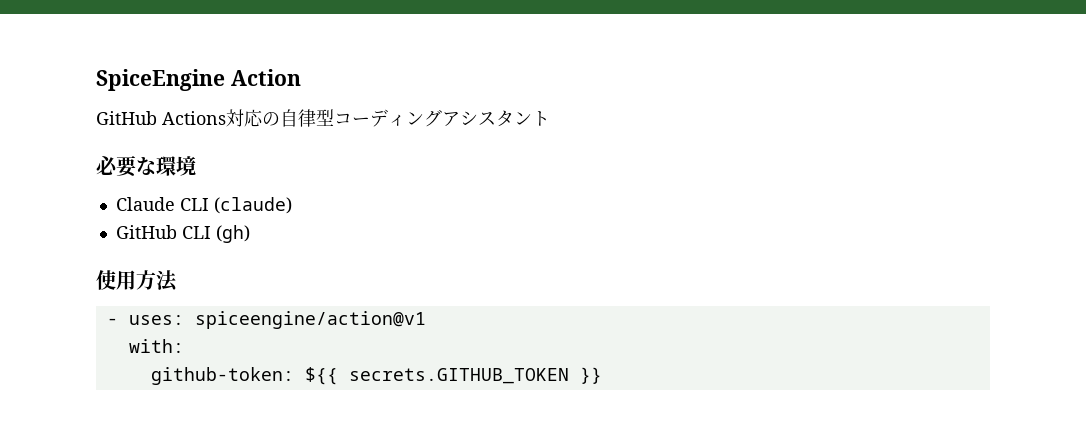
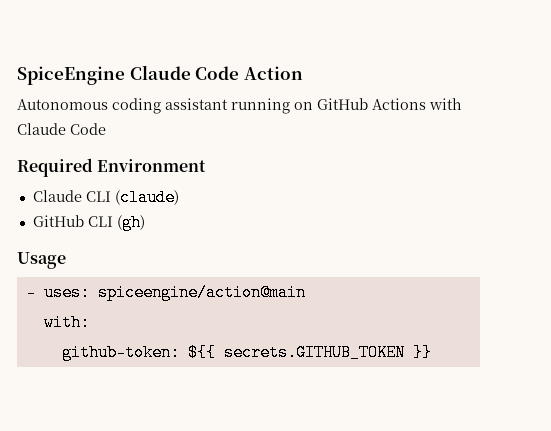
(225, 80) none -> [129,65,240,80] Claude Code
[96,109,550,127] [96,156,196,177] GitHub Actions対応の自律型コーディングアシスタント // 必要な環境 -> [17,98,462,114] [17,123,106,135] [17,158,207,177] Autonomous coding assistant running on GitHub Actions with Claude Code // Required Environment
[96,270,178,292] 使用方法 -> [17,252,66,269] Usage
[194,311,426,329] spiceengine/action@v1 -> [97,284,306,301] spiceengine/action@main

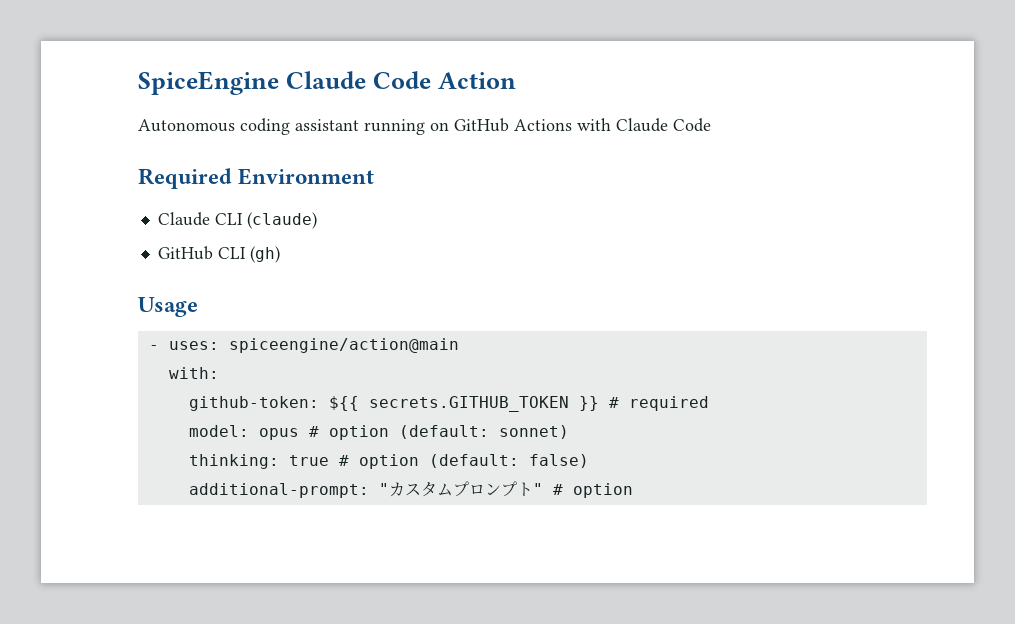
(432, 352) none -> [608,396,709,411] [188,425,569,440] [188,454,589,469] [188,481,633,498] # required // model: opus # option (default: sonnet) // thinking: true # option (default: false) // additional-prompt: "カスタムプロンプト" # option

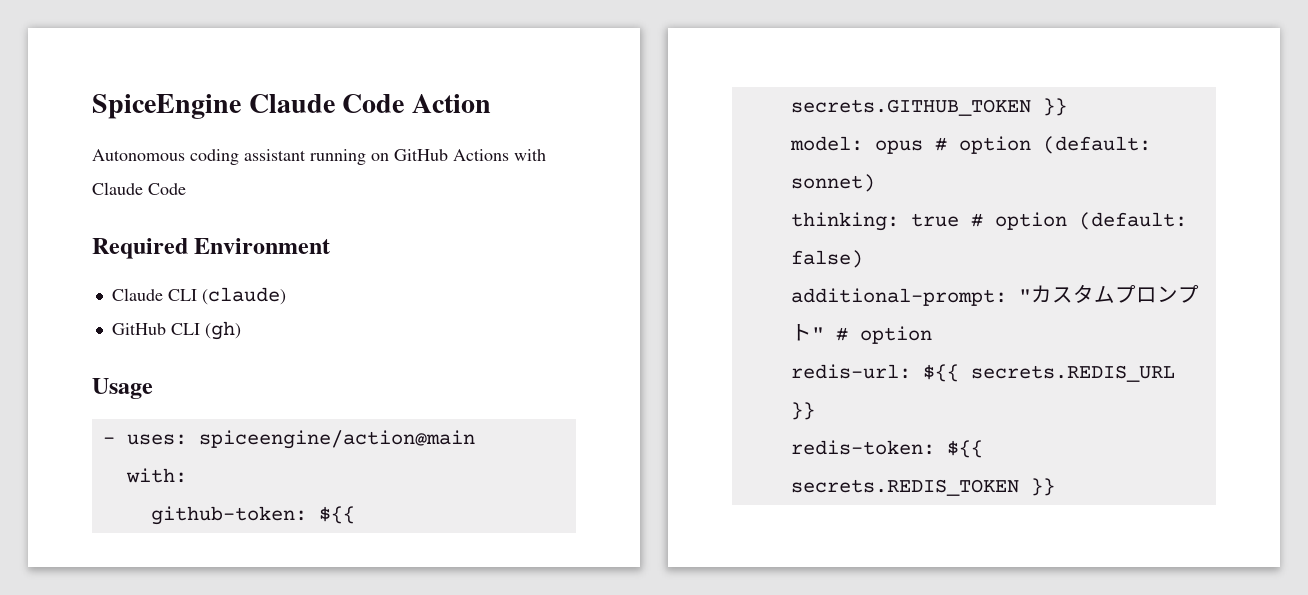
[608,396,709,411] # required -> (1067, 107) none
(633, 490) none -> [790,364,1175,382] [790,402,815,420] [790,440,983,458] [790,478,1055,496] // redis-url: ${{ secrets.REDIS_URL }} // redis-token: ${{ secrets.REDIS_TOKEN }}

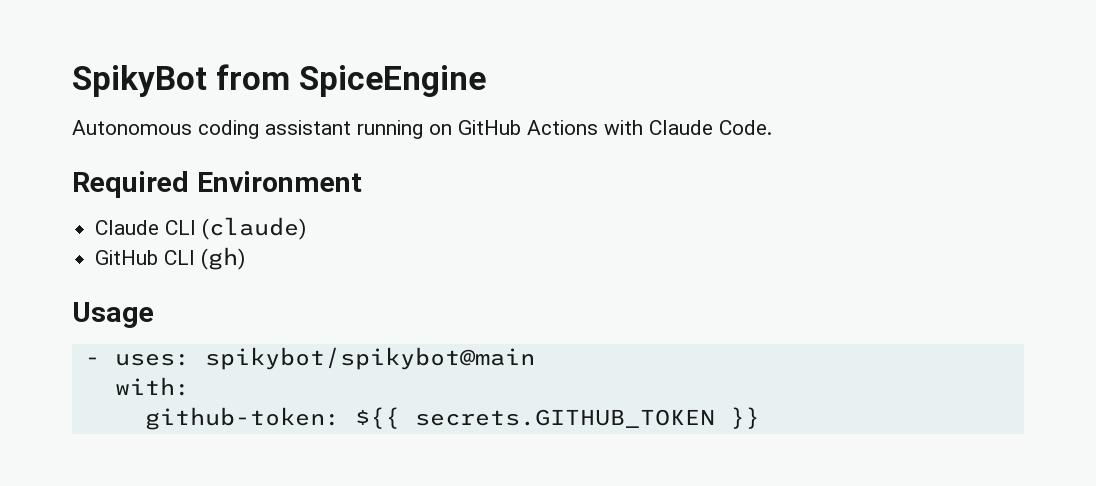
(92, 106) none -> [72,64,290,97] SpikyBot from
[248,94,491,113] Claude Code Action -> (486, 81) none
[148,183,186,195] Code -> [719,120,772,135] Code.
[198,430,475,449] spiceengine/action@main -> [204,347,535,370] spikybot/spikybot@main
[789,136,1151,154] [790,174,875,192] [790,212,1187,231] [790,250,863,268] [790,284,1199,306] [790,324,932,344] [790,364,1175,382] [790,402,815,420] [790,440,983,458] [790,478,1055,496] // model: opus # option (default: sonnet) // thinking: true # option (default: false) // additional-prompt: "カスタムプロンプト" # option // redis-url: ${{ secrets.REDIS_URL }} // redis-token: ${{ secrets.REDIS_TOKEN }} -> (760, 418) none

